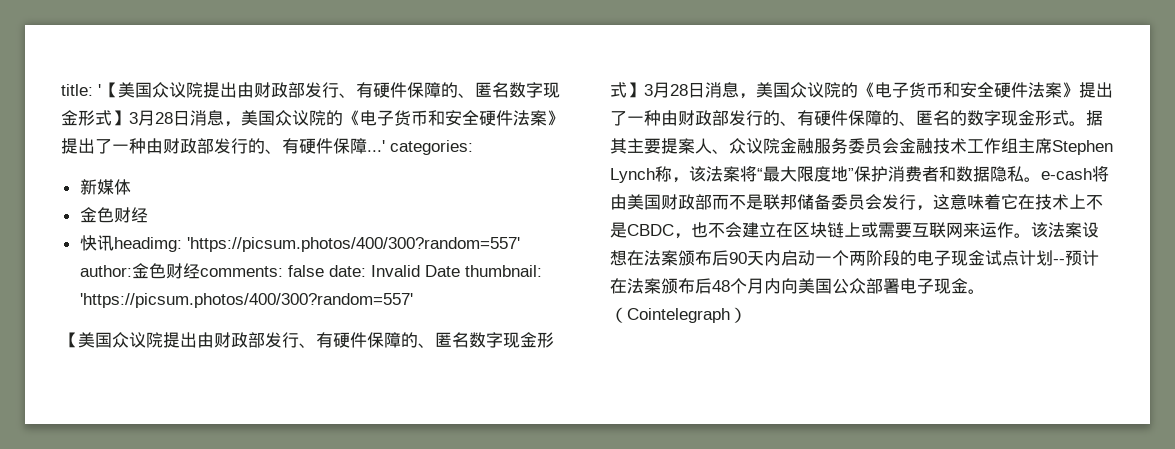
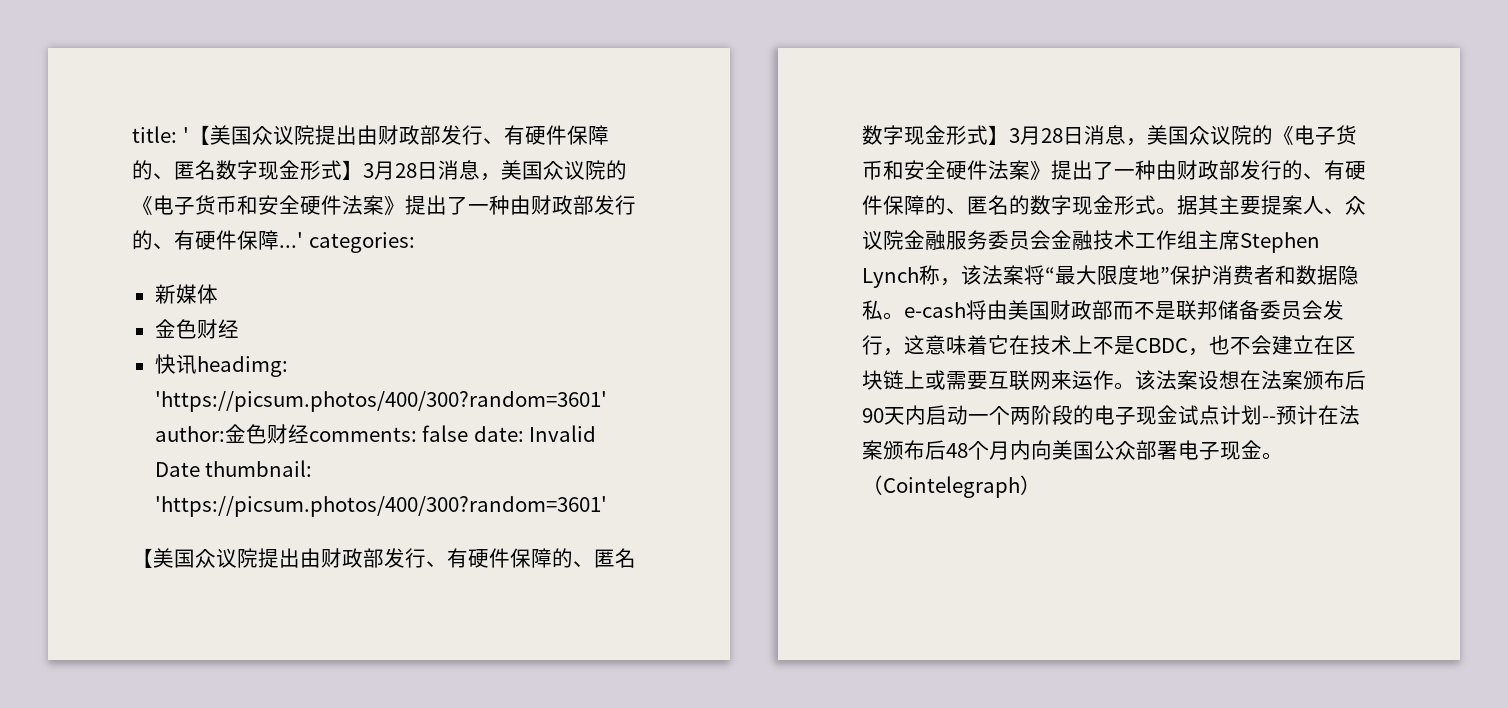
[186,237,520,252] 'https://picsum.photos/400/300?random=557' -> [154,391,607,412] 'https://picsum.photos/400/300?random=3601'
[79,293,413,308] 'https://picsum.photos/400/300?random=557' -> [154,496,607,517] 'https://picsum.photos/400/300?random=3601'

